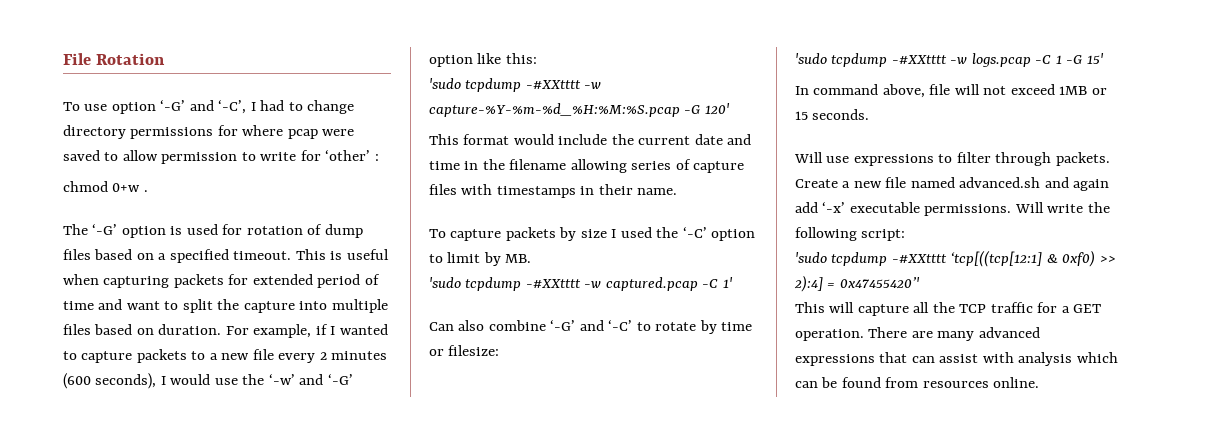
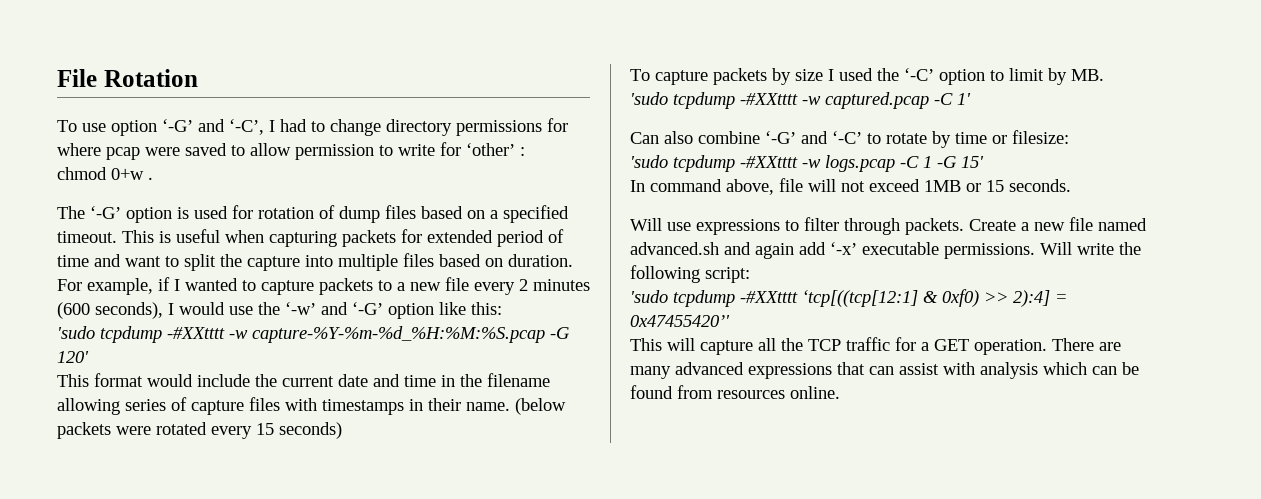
(678, 191) none -> [515,398,566,415] [57,422,342,439] (below packets were rotated every 15 seconds)

